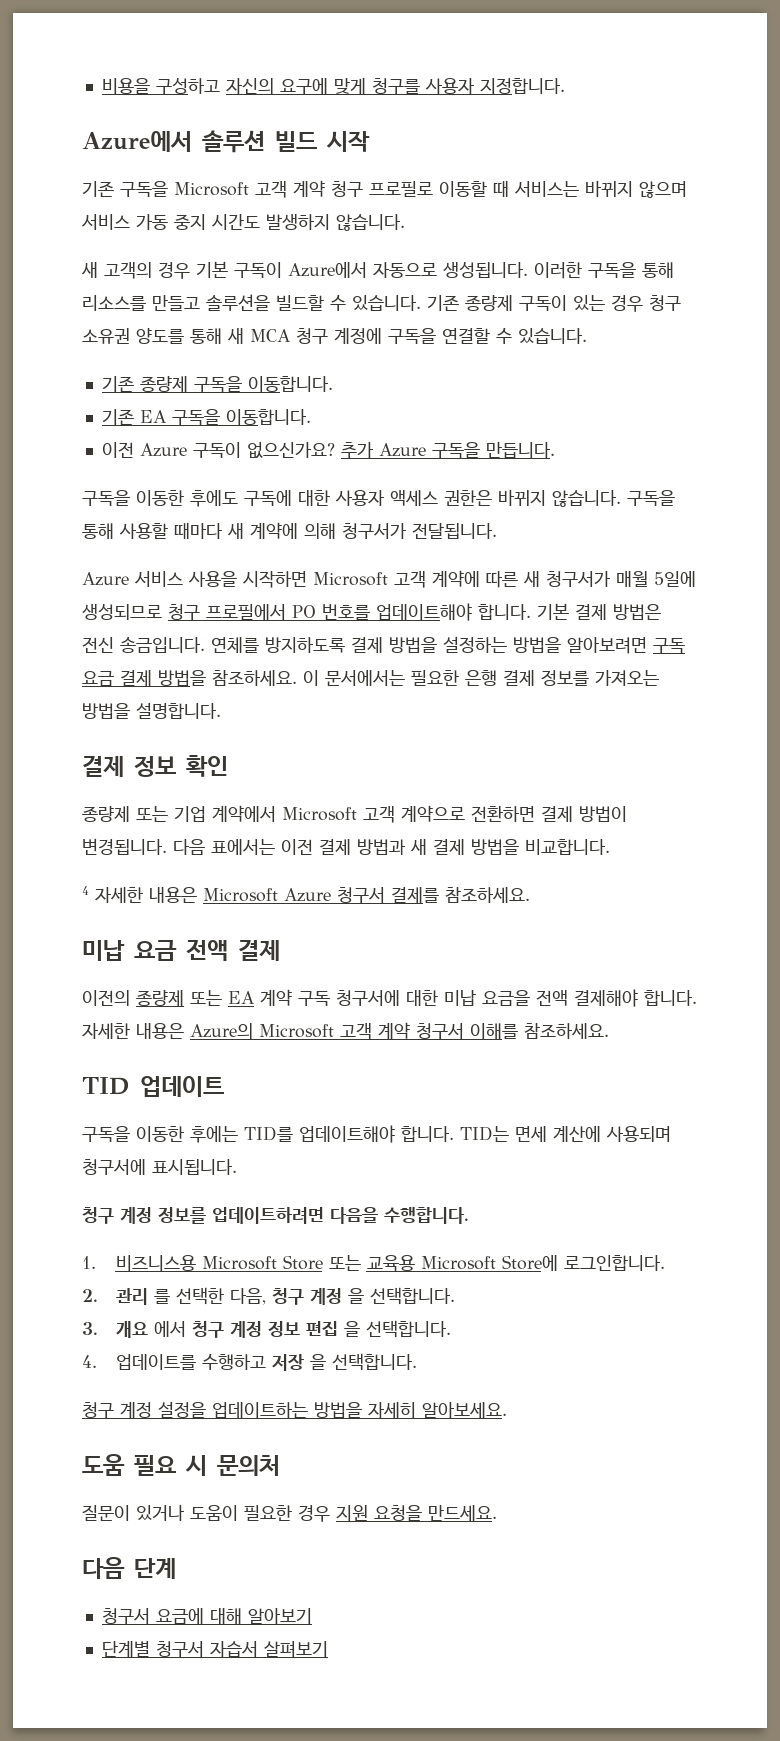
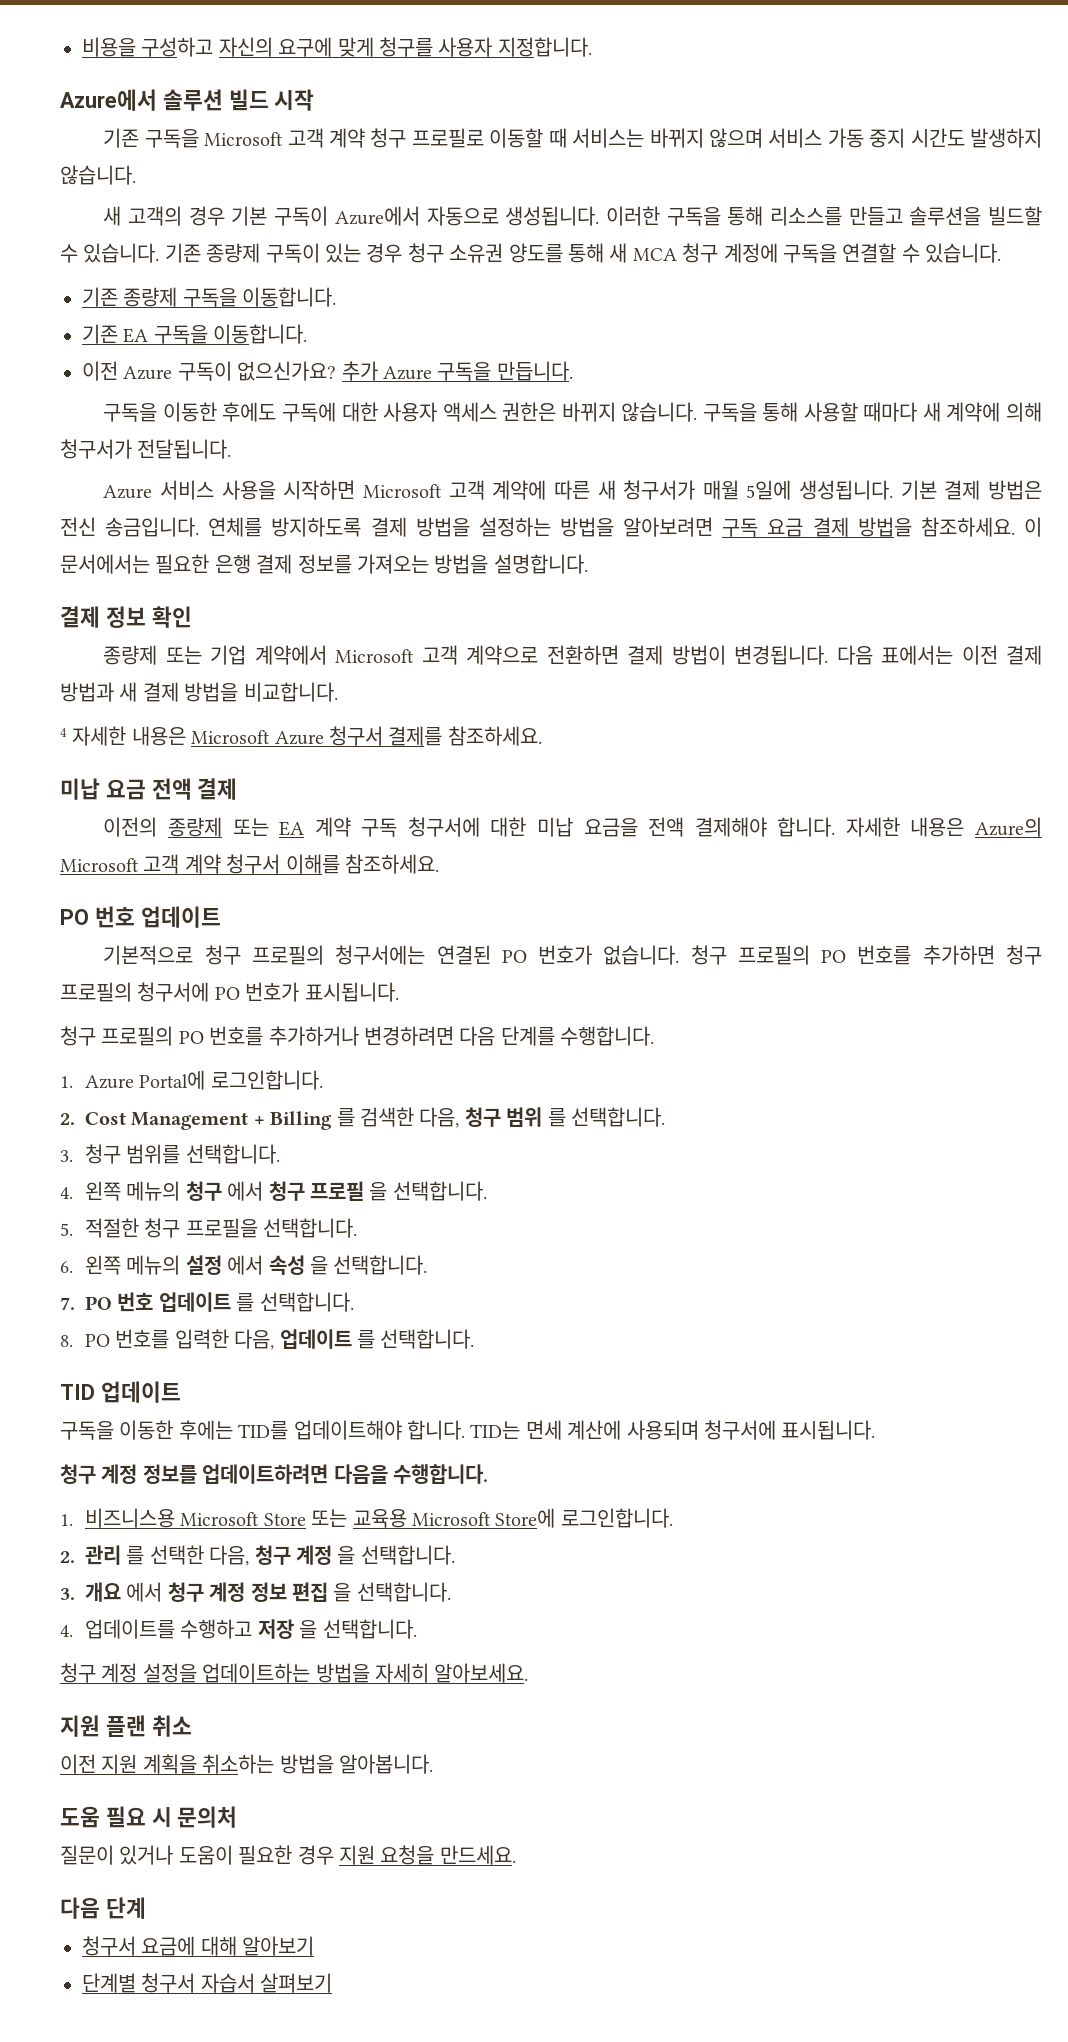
[82,603,531,621] 생성되므로 청구 프로필에서 PO 번호를 업데이트해야 합니다. -> [799,480,894,500] 생성됩니다.
(609, 1031) none -> [60,906,221,928] [103,945,1042,965] [60,982,399,1002] [60,1026,655,1046] [60,1070,323,1090] [60,1107,666,1130] [60,1144,280,1164] [60,1181,487,1201] [60,1218,358,1238] [60,1255,428,1275] [60,1292,354,1312] [60,1329,475,1350] // PO 번호 업데이트 // 기본적으로 청구 프로필의 청구서에는 연결된 PO 번호가 없습니다. 청구 프로필의 PO 번호를 추가하면 청구 프로필의 청구서에 PO 번호가 표시됩니다. // 청구 프로필의 PO 번호를 추가하거나 변경하려면 다음 단계를 수행합니다. // 1. Azure Portal에 로그인합니다. // 2. Cost Management + Billing 를 검색한 다음, 청구 범위 를 선택합니다. // 3. 청구 범위를 선택합니다. // 4. 왼쪽 메뉴의 청구 에서 청구 프로필 을 선택합니다. // 5. 적절한 청구 프로필을 선택합니다. // 6. 왼쪽 메뉴의 설정 에서 속성 을 선택합니다. // 7. PO 번호 업데이트 를 선택합니다. // 8. PO 번호를 입력한 다음, 업데이트 를 선택합니다.
(507, 1410) none -> [60,1715,192,1737] [60,1754,433,1774] // 지원 플랜 취소 // 이전 지원 계획을 취소하는 방법을 알아봅니다.

